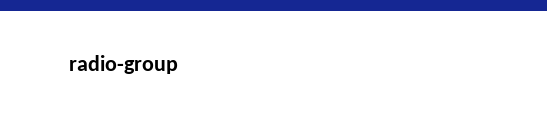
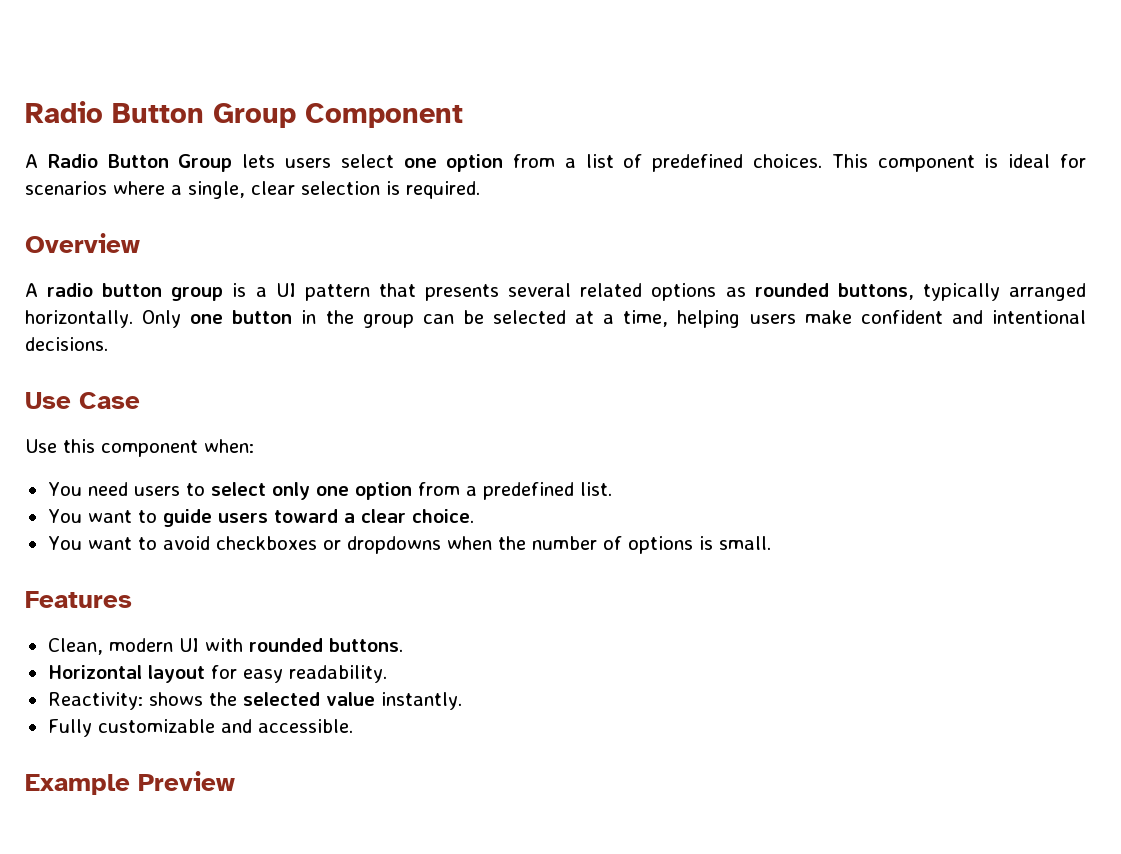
[69,55,178,74] radio-group -> [25,101,463,128] [25,154,1086,172] [25,181,480,199] [25,233,140,253] [25,283,1086,301] [25,310,1086,328] [25,337,108,351] [25,392,140,409] [25,439,254,457] [47,482,612,500] [47,509,474,527] [47,536,771,554] [25,591,132,608] [47,638,403,655] [47,665,387,683] [47,692,462,710] [47,719,353,737] [25,771,235,795] Radio Button Group Component // A Radio Button Group lets users select one option from a list of predefined choices. This component is ideal for scenarios where a single, clear selection is required. // Overview // A radio button group is a UI pattern that presents several related options as rounded buttons, typically arranged horizontally. Only one button in the group can be selected at a time, helping users make confident and intentional decisions. // Use Case // Use this component when: // You need users to select only one option from a predefined list. // You want to guide users toward a clear choice. // You want to avoid checkboxes or dropdowns when the number of options is small. // Features // Clean, modern UI with rounded buttons. // Horizontal layout for easy readability. // Reactivity: shows the selected value instantly. // Fully customizable and accessible. // Example Preview

